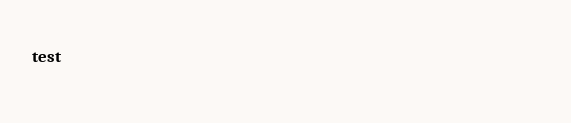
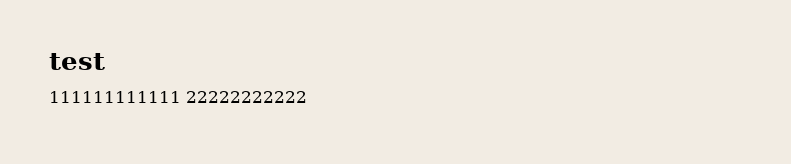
(62, 57) none -> [49,91,307,103] // 111111111111 22222222222

